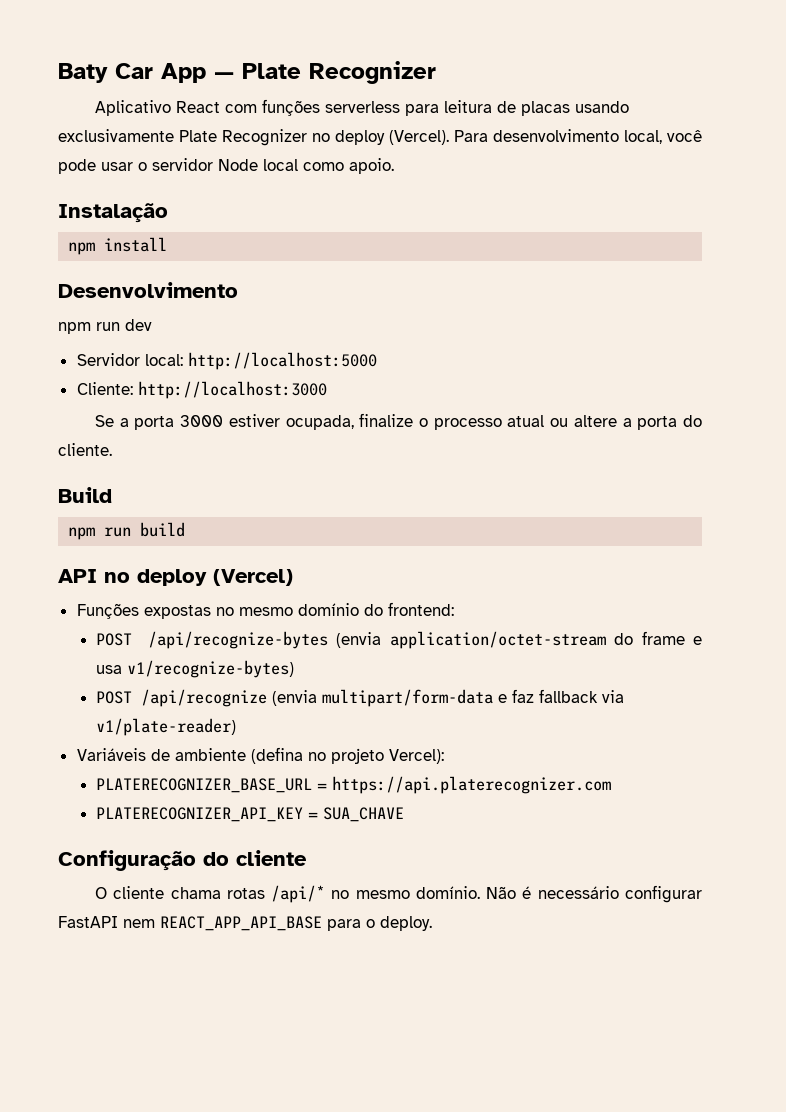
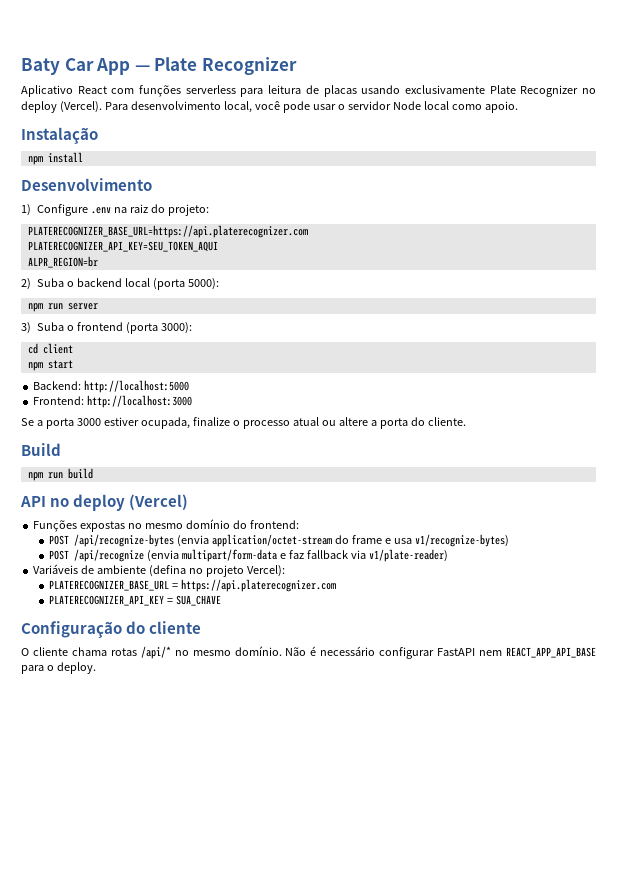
[58,319,152,334] [76,353,183,366] npm run dev // Servidor local: -> [21,204,209,216] [27,225,308,238] [27,241,218,252] [27,256,98,268] [21,278,219,290] [27,303,98,312] [21,322,192,334] [27,343,73,354] [27,360,73,371] [33,381,82,390] 1) Configure .env na raiz do projeto: // PLATERECOGNIZER_BASE_URL=https://api.platerecognizer.com // PLATERECOGNIZER_API_KEY=SEU_TOKEN_AQUI // ALPR_REGION=br // 2) Suba o backend local (porta 5000): // npm run server // 3) Suba o frontend (porta 3000): // cd client // npm start // Backend:
[76,382,133,395] Cliente: -> [33,396,85,405] Frontend:

